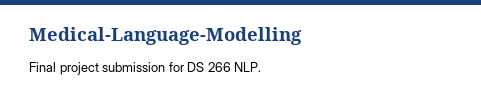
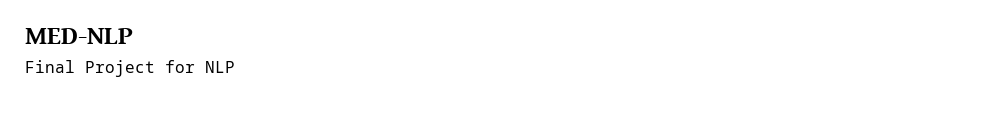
[29,27,302,45] Medical-Language-Modelling -> [25,28,133,44] MED-NLP
[59,62,262,75] project submission for DS 266 NLP. -> [85,60,235,77] Project for NLP

